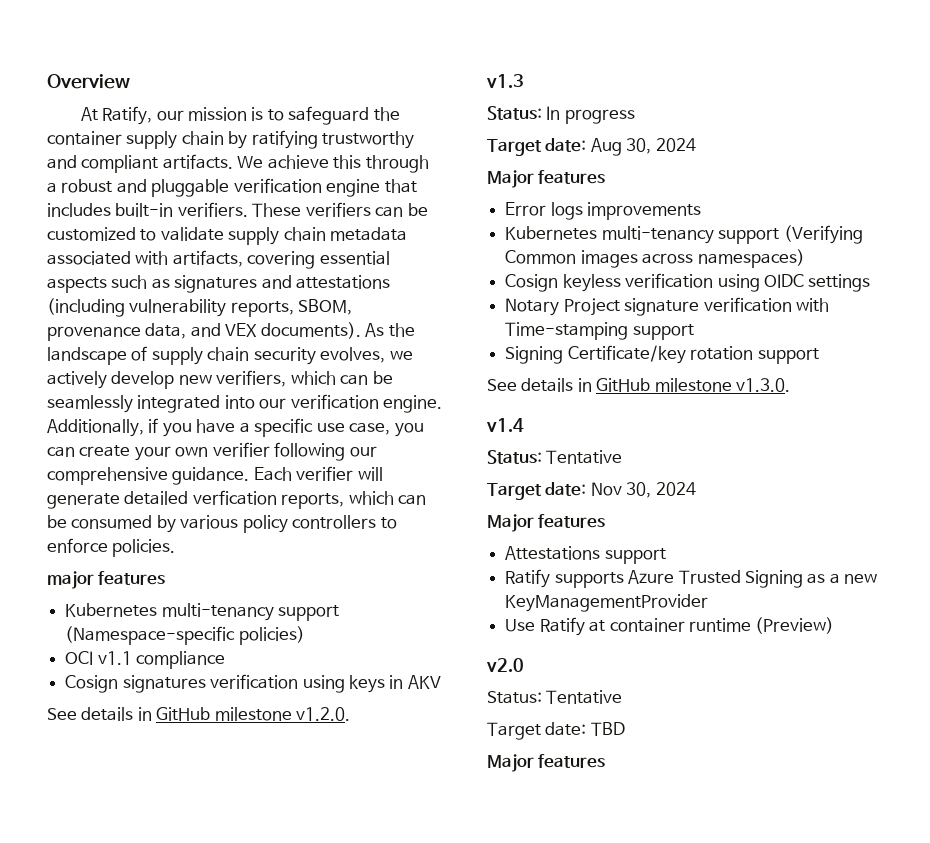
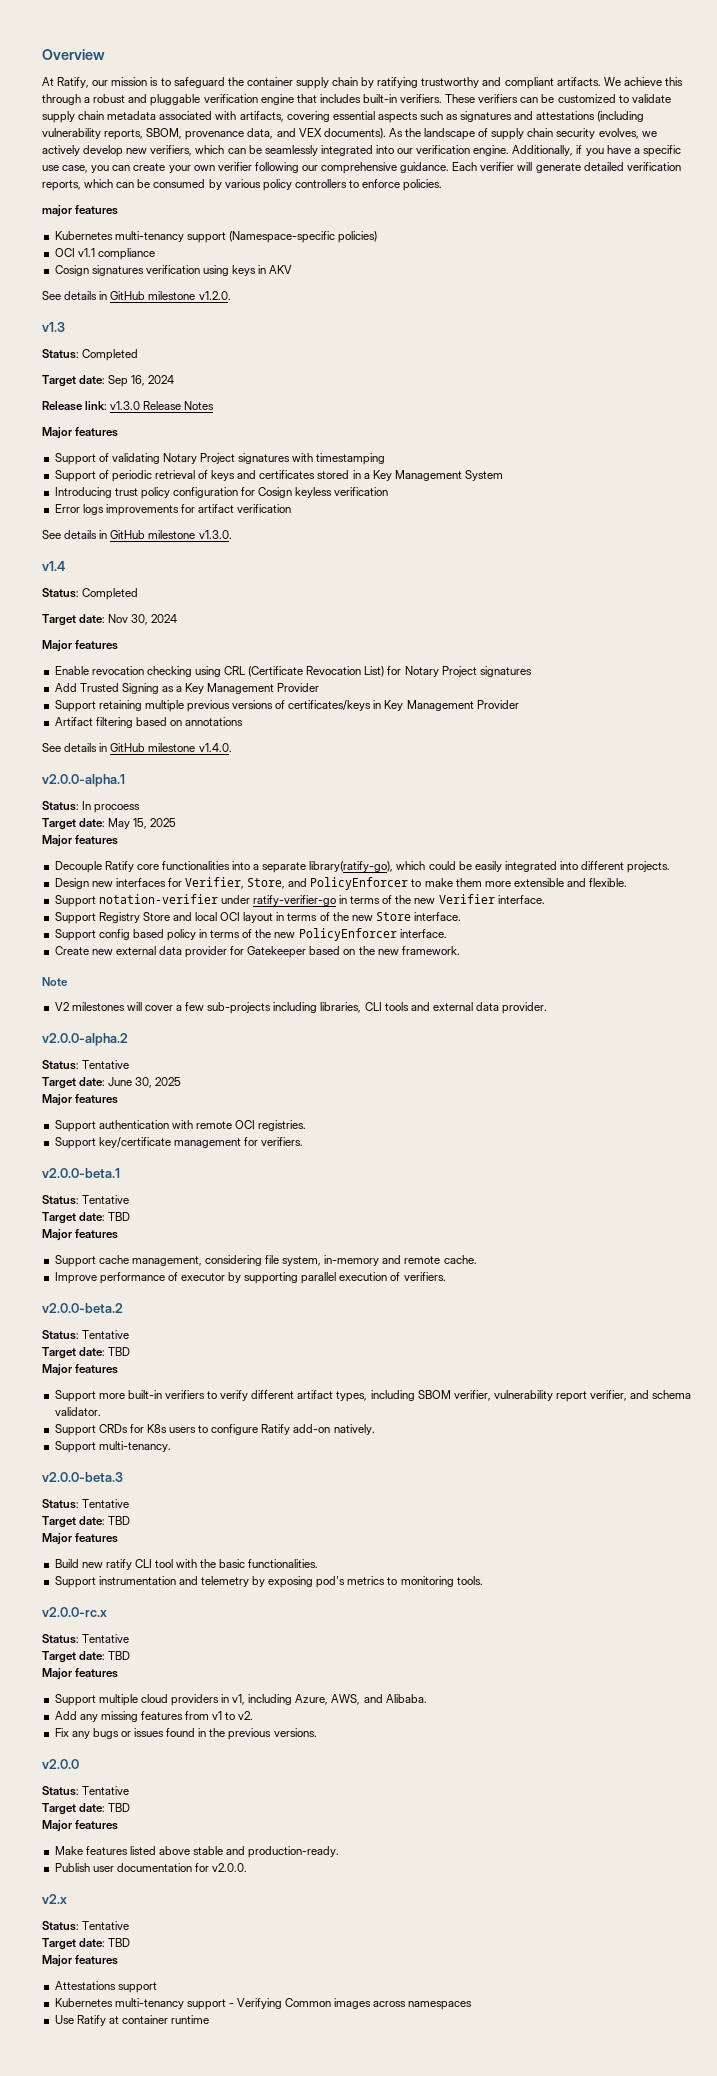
[192,490,277,505] verfication -> [626,162,681,171] verification
[546,106,635,124] [487,138,696,156] [487,170,606,188] [505,202,702,220] [505,225,863,244] [505,249,805,268] [505,273,871,292] [505,297,829,316] [505,322,694,340] [505,345,819,364] In progress // Target date: Aug 30, 2024 // Major features // Error logs improvements // Kubernetes multi-tenancy support (Verifying Common images across namespaces) // Cosign keyless verification using OIDC settings // Notary Project signature verification with Time-stamping support // Signing Certificate/key rotation support -> [82,349,139,361] [42,375,175,387] [42,401,215,411] [42,427,119,439] [54,453,386,465] [54,470,504,482] [54,487,389,499] [54,504,292,516] Completed // Target date: Sep 16, 2024 // Release link: v1.3.0 Release Notes // Major features // Support of validating Notary Project signatures with timestamping // Support of periodic retrieval of keys and certificates stored in a Key Management System // Introducing trust policy configuration for Cosign keyless verification // Error logs improvements for artifact verification
[546,450,623,464] Tentative -> [82,588,139,600] Completed
[505,546,666,564] [505,569,878,588] [505,594,709,612] [505,617,835,636] [486,658,524,672] [487,690,623,704] [487,722,625,740] [487,754,606,772] Attestations support // Ratify supports Azure Trusted Signing as a new KeyManagementProvider // Use Ratify at container runtime (Preview) // v2.0 // Status: Tentative // Target date: TBD // Major features -> [54,666,532,677] [54,683,320,694] [54,700,519,712] [54,717,244,728] [42,743,232,752] [42,774,125,787] [42,801,141,813] [42,818,177,830] [42,835,119,847] [54,861,671,873] [54,877,628,890] [54,894,545,907] [54,912,462,924] [54,928,447,941] [54,946,460,958] [42,977,68,986] [54,1002,548,1014] [42,1033,128,1046] [42,1060,130,1070] [42,1077,182,1089] [42,1094,119,1106] [54,1120,307,1132] [54,1137,304,1149] [42,1168,120,1178] [42,1195,130,1205] [42,1212,131,1224] [42,1229,119,1241] [54,1255,477,1267] [54,1272,446,1284] [42,1303,123,1313] [42,1330,130,1340] [42,1347,131,1359] [42,1364,119,1376] [54,1390,692,1402] [54,1407,101,1416] [54,1424,375,1436] [54,1441,171,1453] [42,1472,123,1482] [42,1499,130,1509] [42,1516,131,1528] [42,1533,119,1545] [54,1559,319,1570] [54,1576,483,1588] [42,1607,107,1617] [42,1634,130,1644] [42,1651,131,1663] [42,1668,119,1680] [54,1694,427,1706] [54,1711,254,1722] [54,1728,317,1740] [42,1759,79,1769] [42,1786,130,1796] [42,1803,131,1815] [42,1820,119,1832] [54,1846,340,1858] [54,1863,248,1872] [42,1894,67,1904] [42,1921,130,1931] [42,1938,131,1950] [42,1955,119,1967] [54,1981,157,1993] [54,1998,473,2010] [54,2015,210,2026] Enable revocation checking using CRL (Certificate Revocation List) for Notary Project signatures // Add Trusted Signing as a Key Management Provider // Support retaining multiple previous versions of certificates/keys in Key Management Provider // Artifact filtering based on annotations // See details in GitHub milestone v1.4.0. // v2.0.0-alpha.1 // Status: In procoess // Target date: May 15, 2025 // Major features // Decouple Ratify core functionalities into a separate library(ratify-go), which could be easily integrated into different projects. // Design new interfaces for Verifier, Store, and PolicyEnforcer to make them more extensible and flexible. // Support notation-verifier under ratify-verifier-go in terms of the new Verifier interface. // Support Registry Store and local OCI layout in terms of the new Store interface. // Support config based policy in terms of the new PolicyEnforcer interface. // Create new external data provider for Gatekeeper based on the new framework. // Note // V2 milestones will cover a few sub-projects including libraries, CLI tools and external data provider. // v2.0.0-alpha.2 // Status: Tentative // Target date: June 30, 2025 // Major features // Support authentication with remote OCI registries. // Support key/certificate management for verifiers. // v2.0.0-beta.1 // Status: Tentative // Target date: TBD // Major features // Support cache management, considering file system, in-memory and remote cache. // Improve performance of executor by supporting parallel execution of verifiers. // v2.0.0-beta.2 // Status: Tentative // Target date: TBD // Major features // Support more built-in verifiers to verify different artifact types, including SBOM verifier, vulnerability report verifier, and schema validator. // Support CRDs for K8s users to configure Ratify add-on natively. // Support multi-tenancy. // v2.0.0-beta.3 // Status: Tentative // Target date: TBD // Major features // Build new ratify CLI tool with the basic functionalities. // Support instrumentation and telemetry by exposing pod's metrics to monitoring tools. // v2.0.0-rc.x // Status: Tentative // Target date: TBD // Major features // Support multiple cloud providers in v1, including Azure, AWS, and Alibaba. // Add any missing features from v1 to v2. // Fix any bugs or issues found in the previous versions. // v2.0.0 // Status: Tentative // Target date: TBD // Major features // Make features listed above stable and production-ready. // Publish user documentation for v2.0.0. // v2.x // Status: Tentative // Target date: TBD // Major features // Attestations support // Kubernetes multi-tenancy support - Verifying Common images across namespaces // Use Ratify at container runtime

